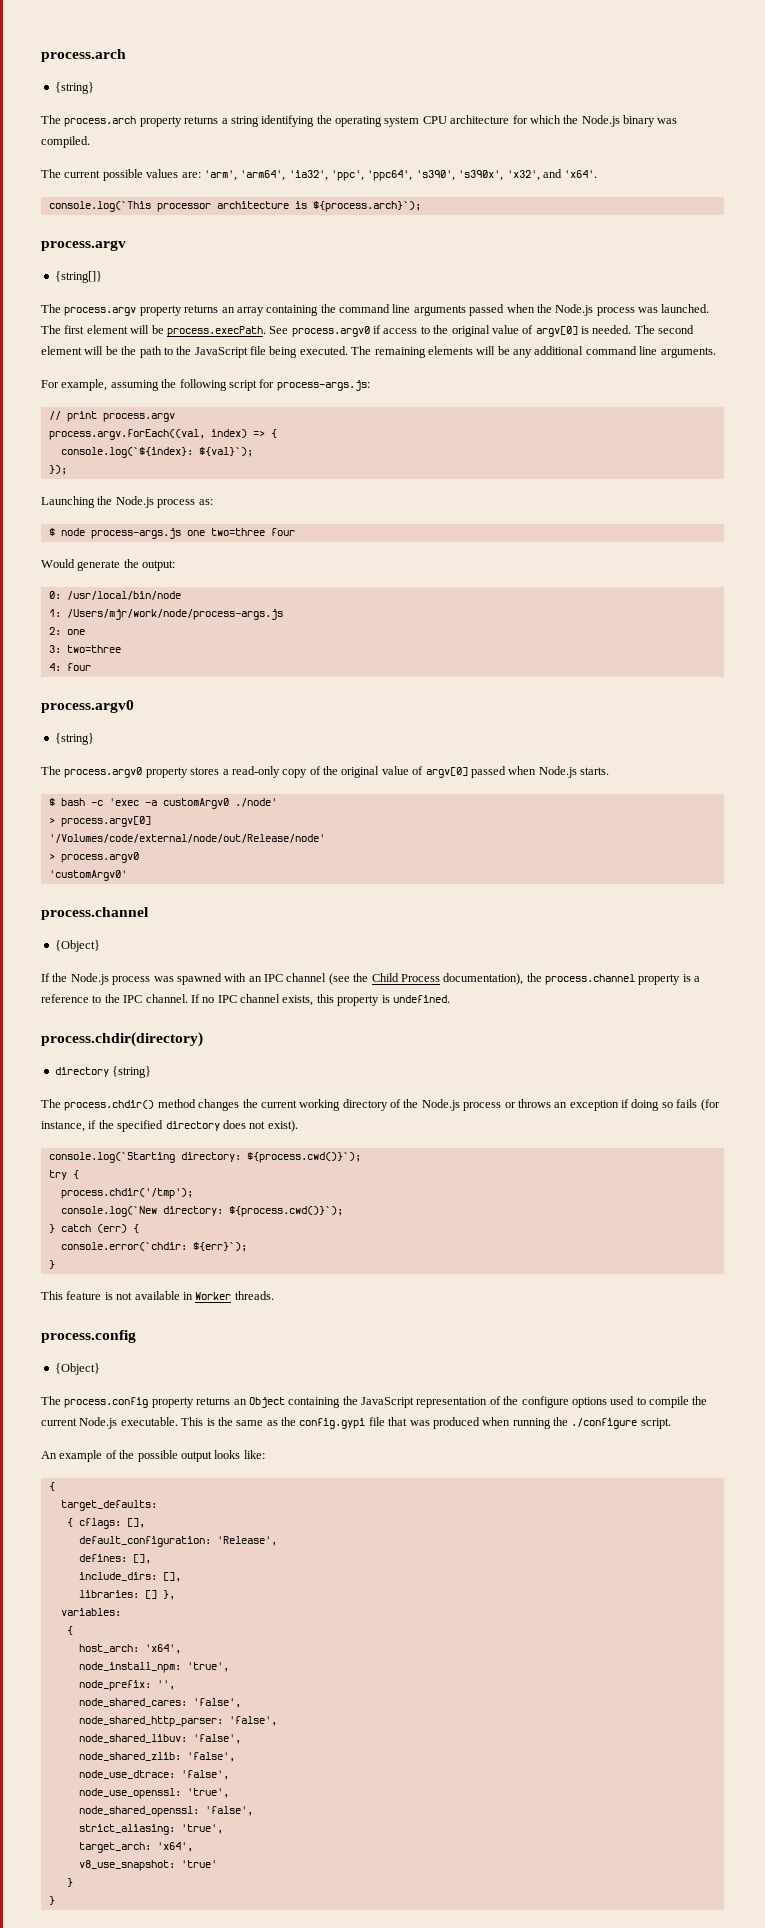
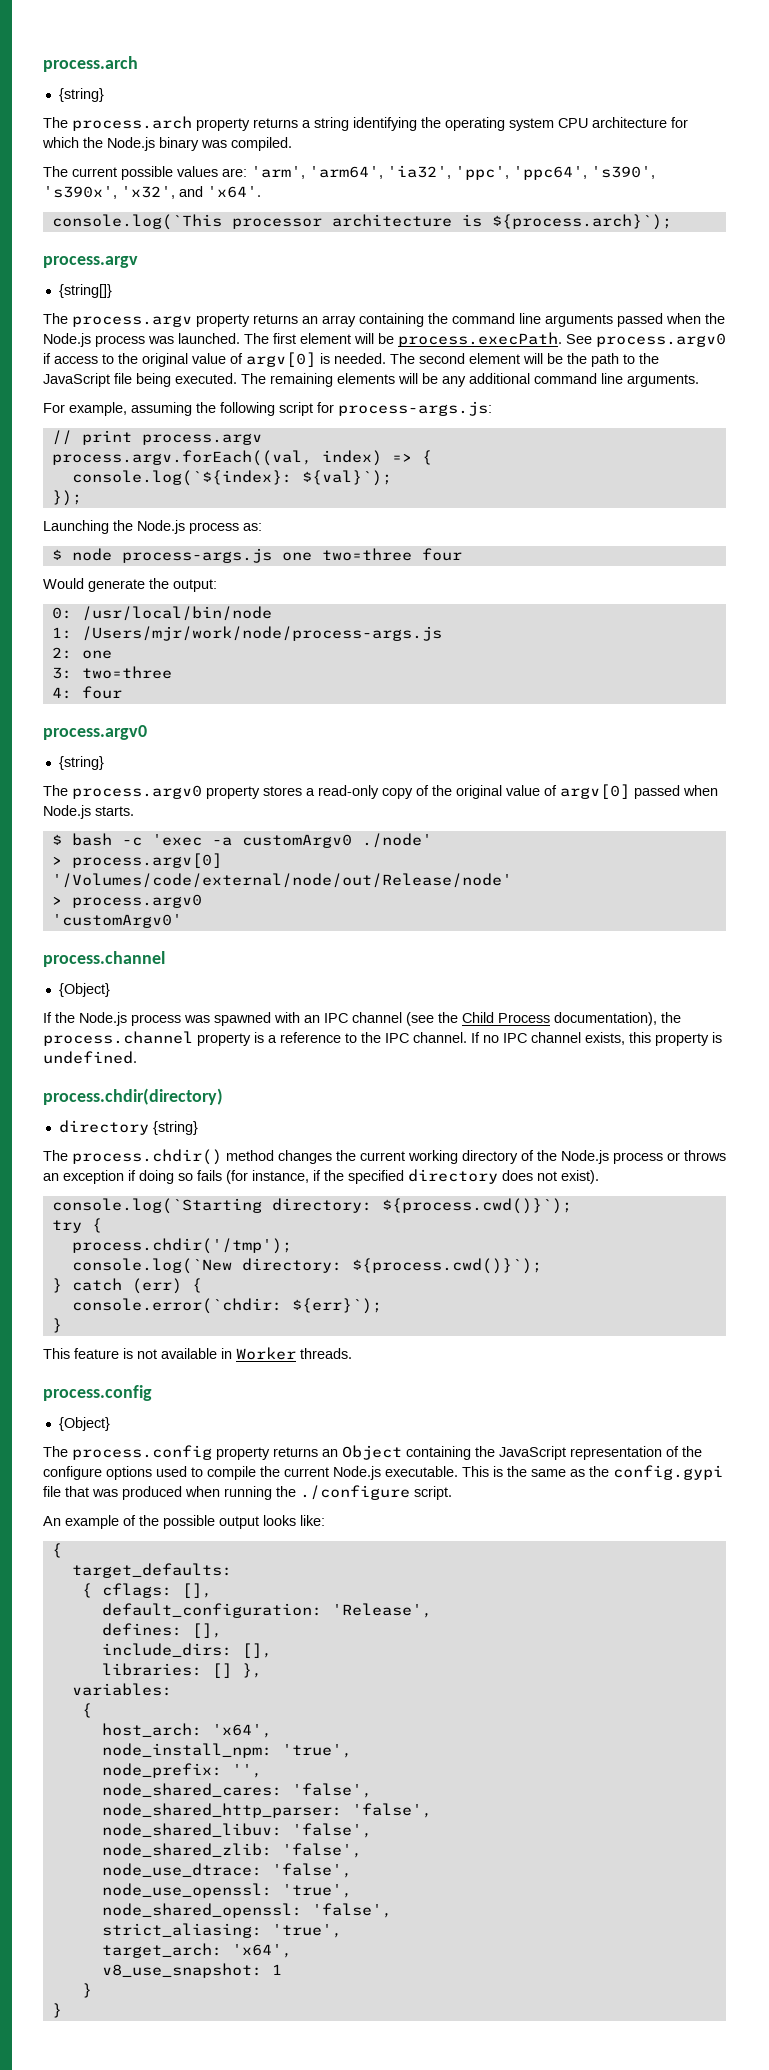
[180,1860,217,1868] 'true' -> [271,1964,282,1975] 1

